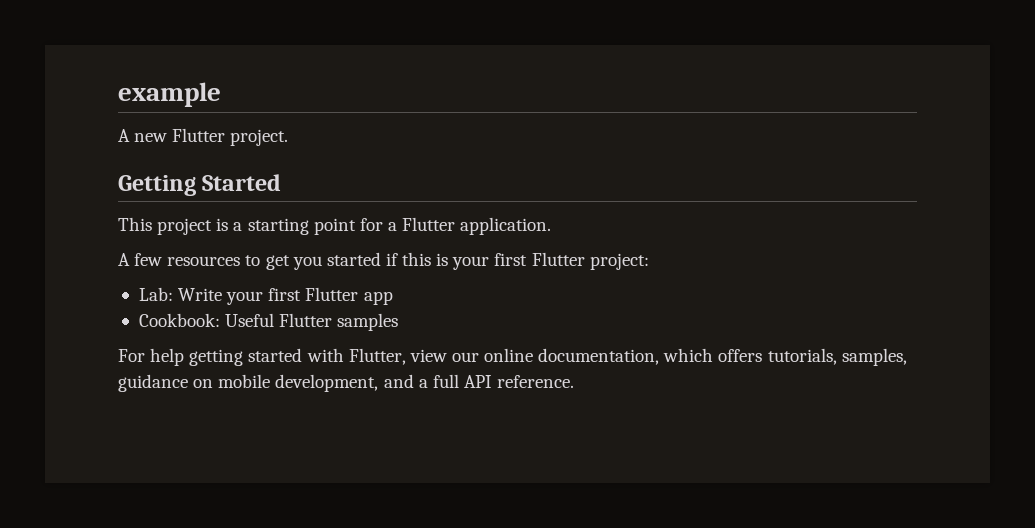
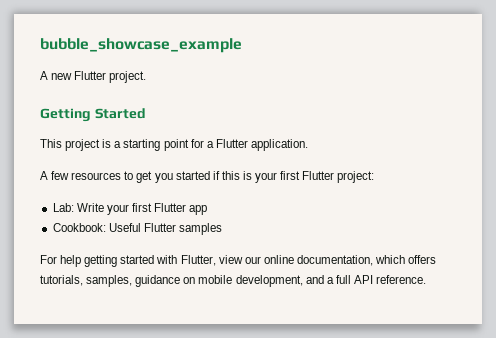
[118,82,221,107] example -> [40,38,242,53] bubble_showcase_example

